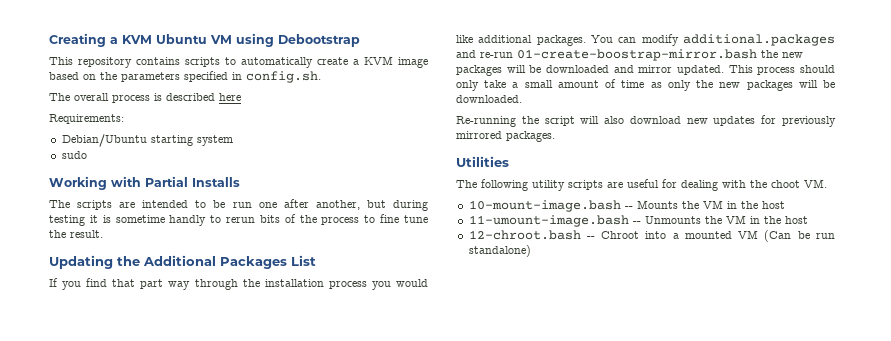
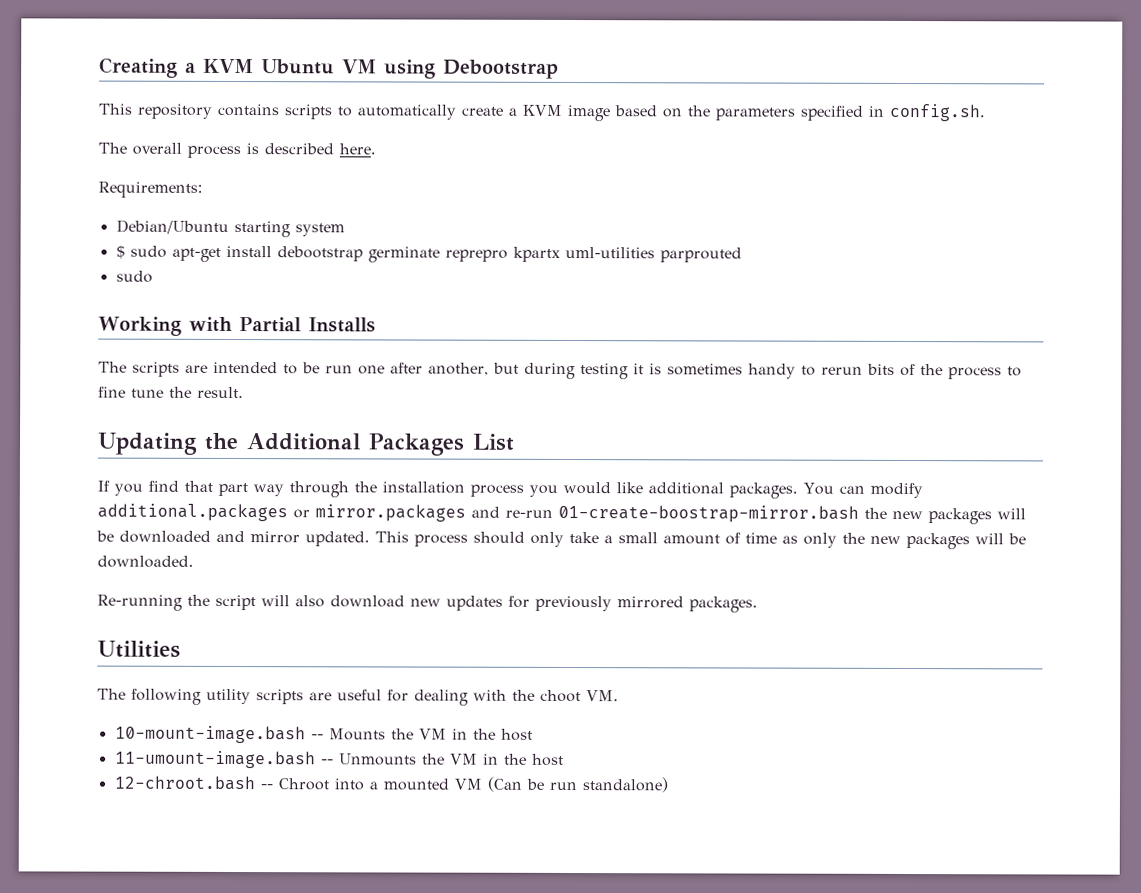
[219,93,241,101] here -> [339,143,376,155] here.
(233, 140) none -> [115,245,742,263] // $ sudo apt-get install debootstrap germinate reprepro kpartx uml-utilities parprouted
[115,215,207,226] sometime handly -> [667,363,796,379] sometimes handy
(835, 40) none -> [293,504,466,522] or mirror.packages

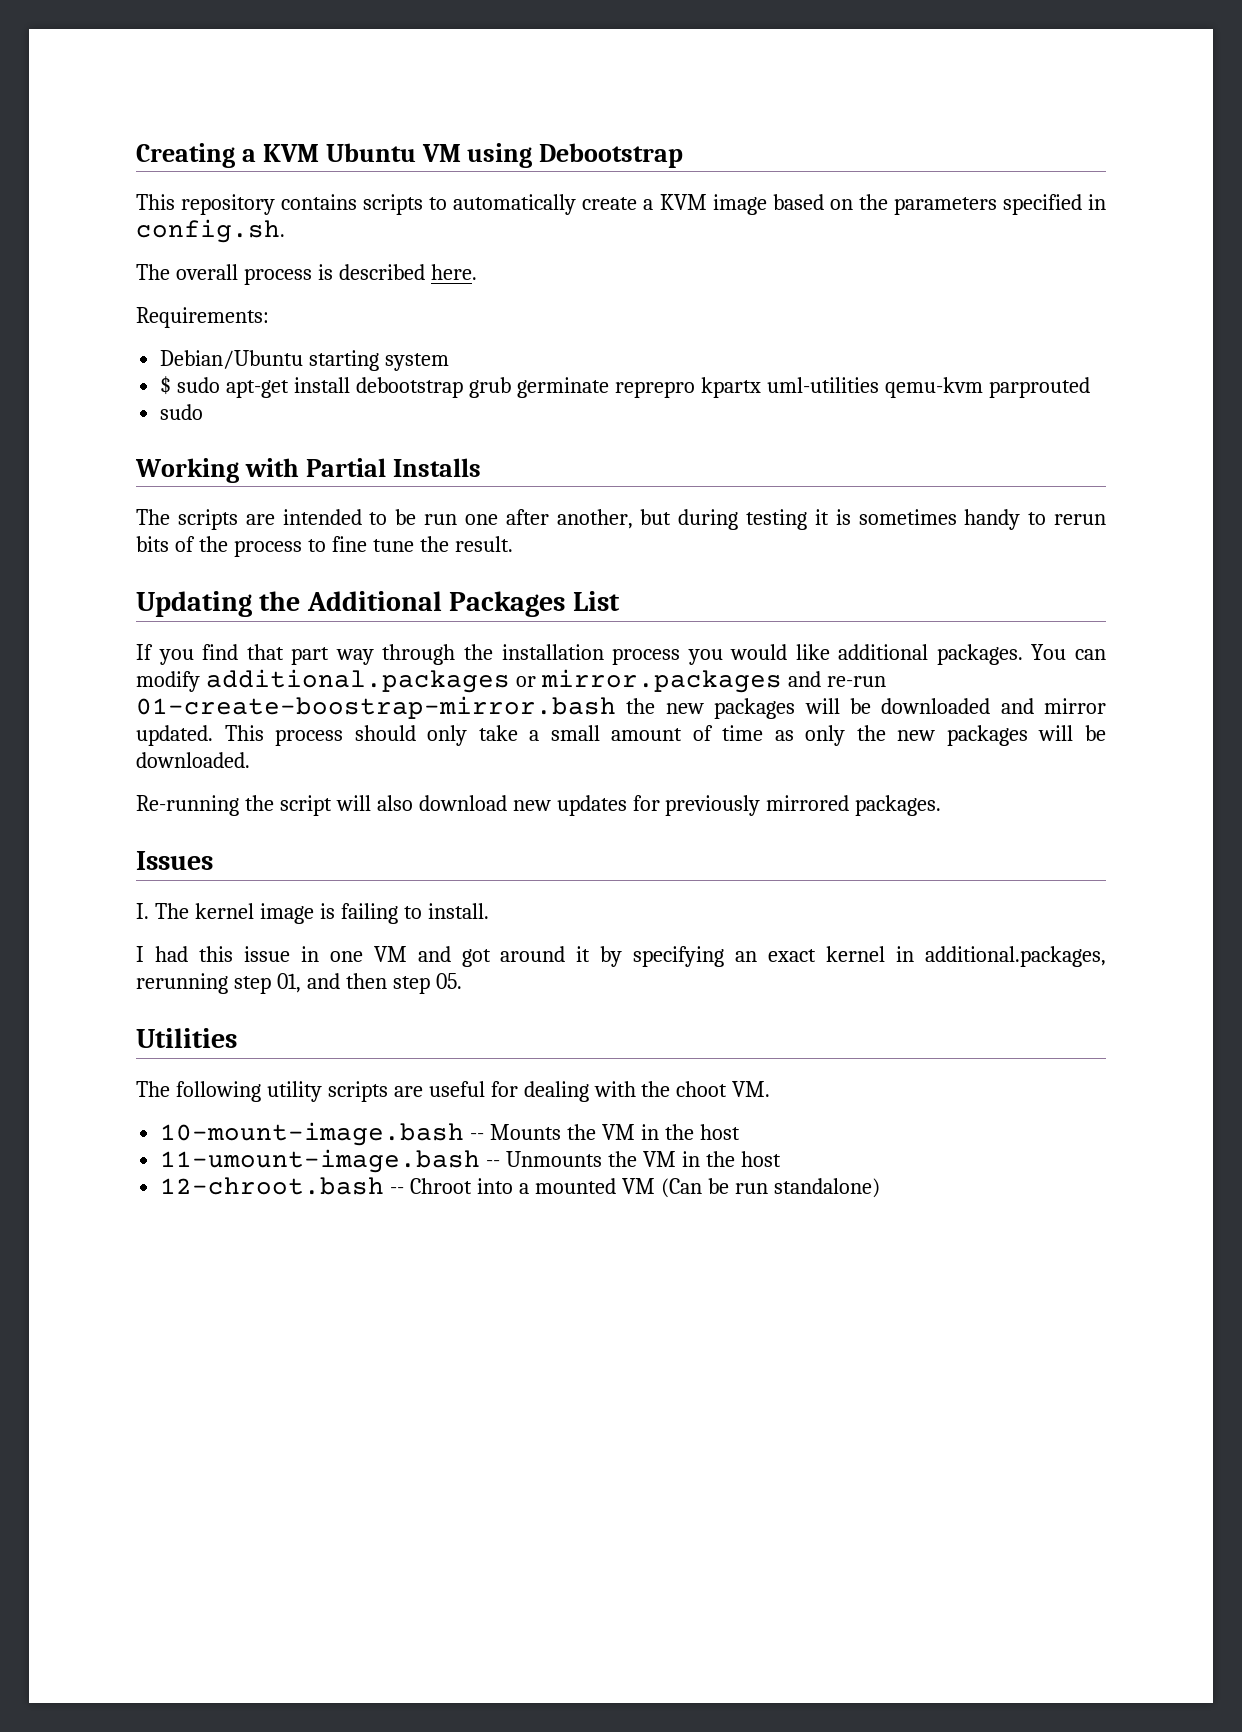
(363, 254) none -> [468,377,511,398] grub
(655, 252) none -> [884,377,983,398] qemu-kvm
(758, 604) none -> [136,851,213,870] [136,903,489,924] [136,946,1107,967] [136,973,462,994] // Issues // I. The kernel image is failing to install. // I had this issue in one VM and got around it by specifying an exact kernel in additional.packages, rerunning step 01, and then step 05.

